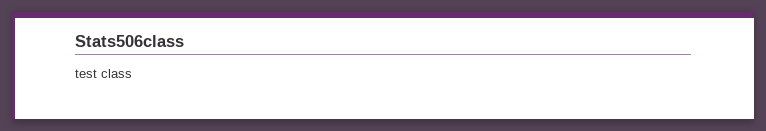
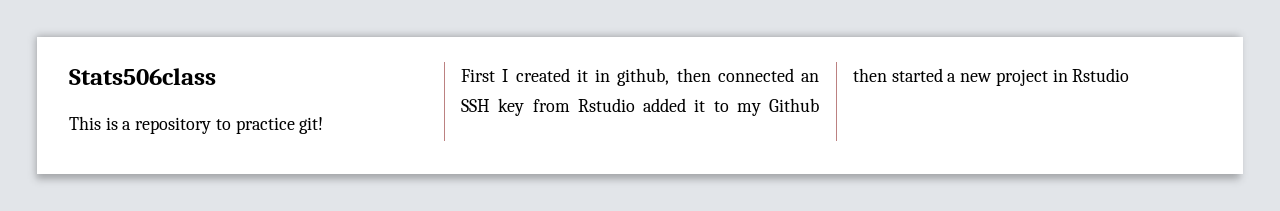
[75,69,132,78] test class -> [69,116,324,134] [461,68,819,86] [461,98,819,116] [853,68,1130,86] This is a repository to practice git! // First I created it in github, then connected an SSH key from Rstudio added it to my Github then started a new project in Rstudio

